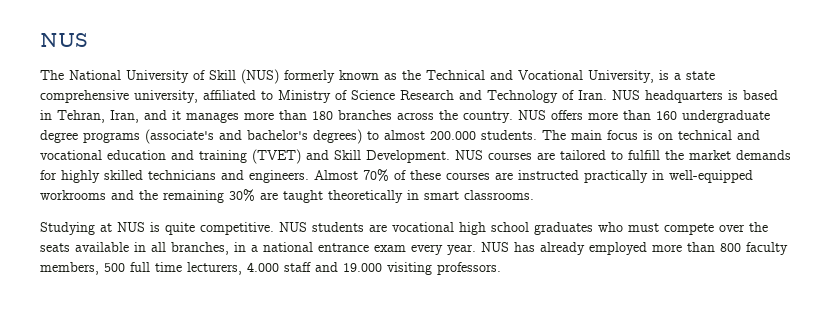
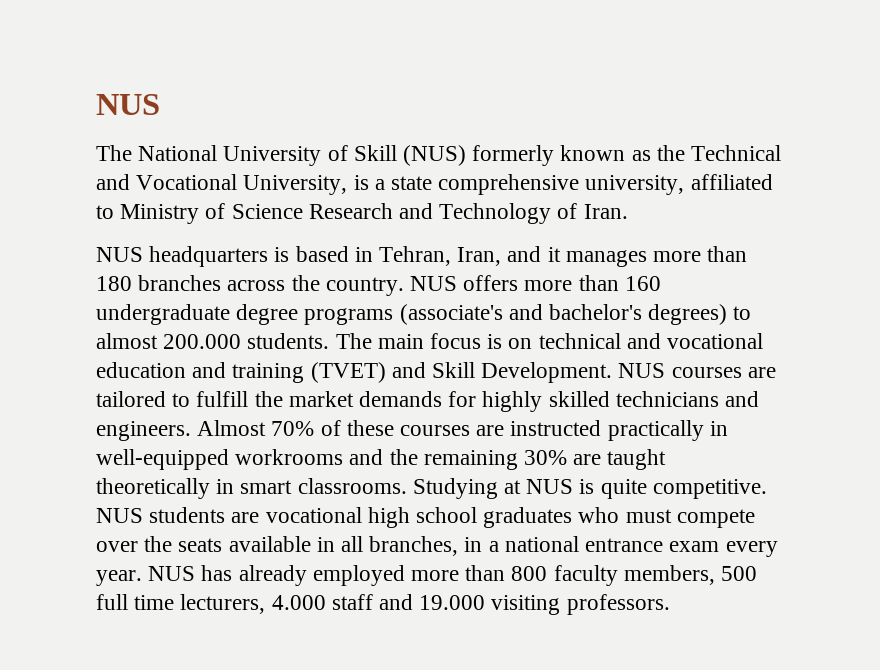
(607, 95) none -> (628, 211) //
(534, 195) // -> (407, 486) none

